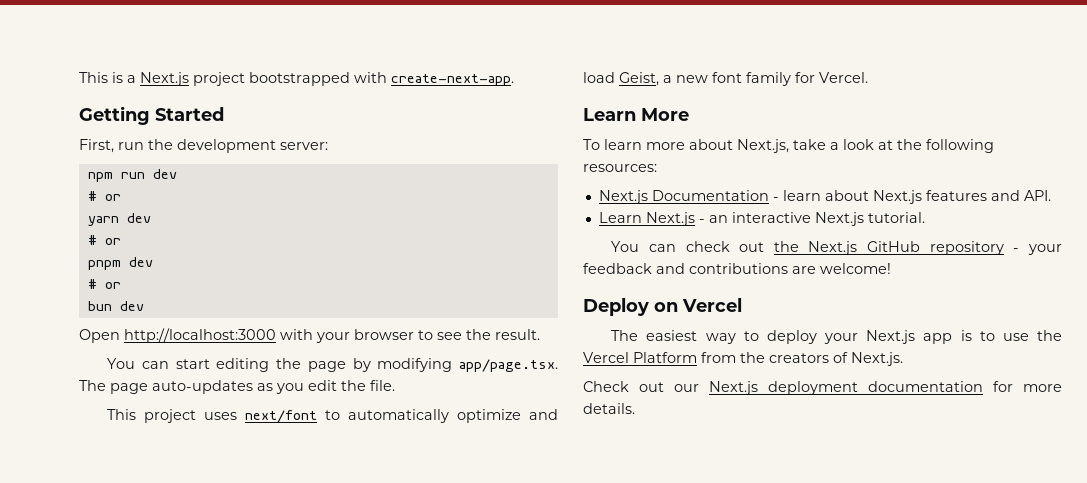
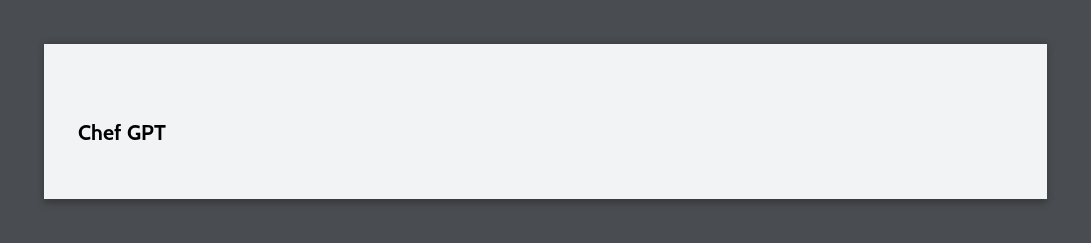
[79,72,514,86] [79,106,224,125] [79,139,328,153] [87,169,177,182] [87,191,121,201] [87,213,151,226] [87,235,121,245] [87,257,153,270] [87,279,121,289] [87,301,144,311] [79,328,540,343] [107,358,558,372] [79,380,395,394] [107,409,558,423] [583,72,868,86] [583,108,689,121] [583,139,994,153] [583,164,657,172] [598,190,1051,204] [598,212,925,226] [611,241,1062,255] [583,263,891,274] [583,298,742,316] [611,330,1062,344] [583,352,903,366] [583,381,1062,395] [583,403,635,414] This is a Next.js project bootstrapped with create-next-app. // Getting Started // First, run the development server: // npm run dev // # or // yarn dev // # or // pnpm dev // # or // bun dev // Open http://localhost:3000 with your browser to see the result. // You can start editing the page by modifying app/page.tsx. The page auto-updates as you edit the file. // This project uses next/font to automatically optimize and load Geist, a new font family for Vercel. // Learn More // To learn more about Next.js, take a look at the following resources: // Next.js Documentation - learn about Next.js features and API. // Learn Next.js - an interactive Next.js tutorial. // You can check out the Next.js GitHub repository - your feedback and contributions are welcome! // Deploy on Vercel // The easiest way to deploy your Next.js app is to use the Vercel Platform from the creators of Next.js. // Check out our Next.js deployment documentation for more details. -> [78,124,166,140] Chef GPT

